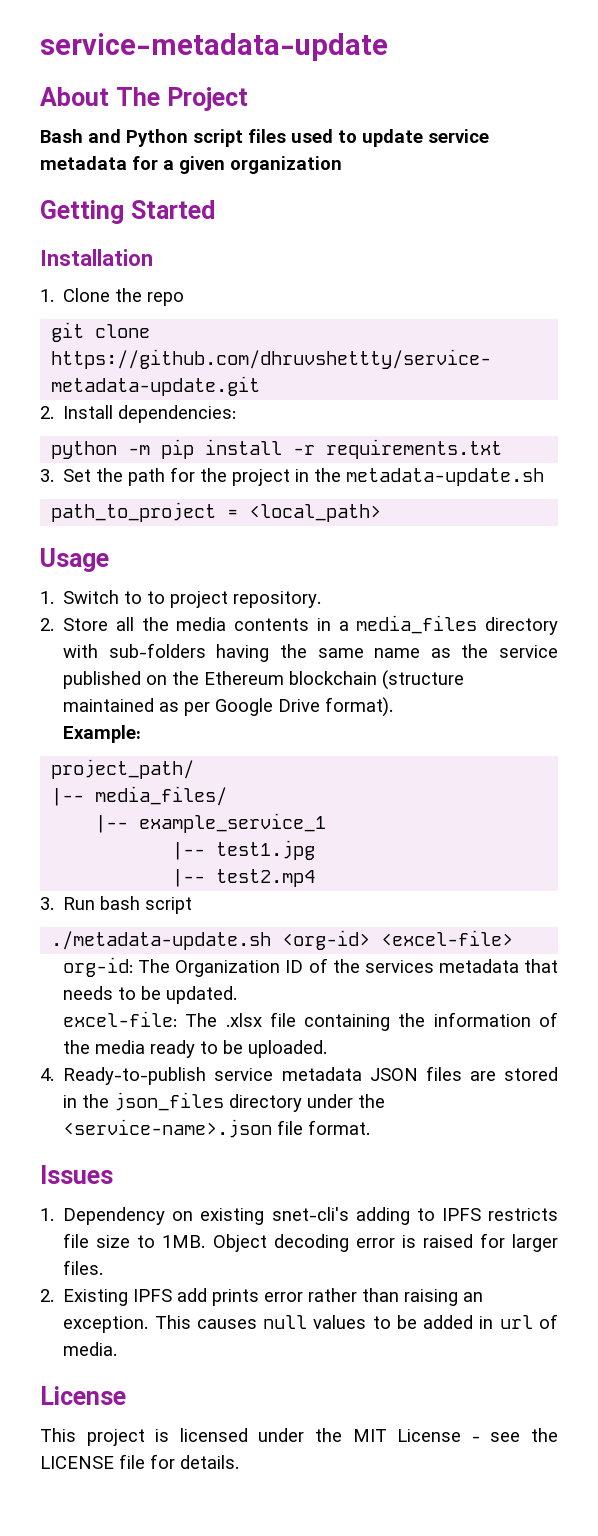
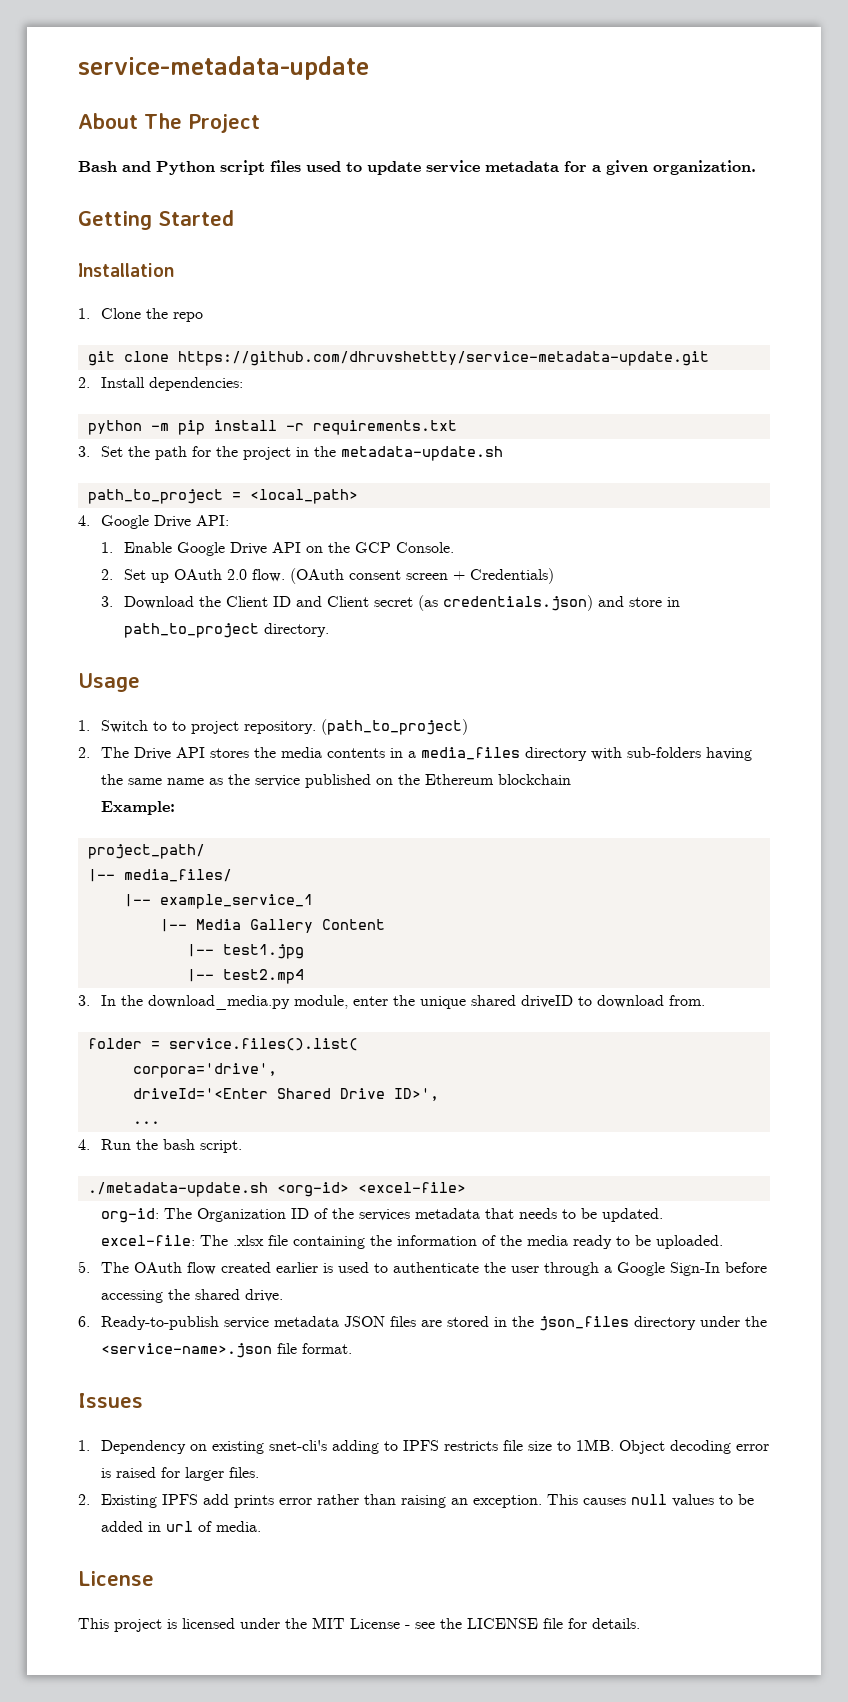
[230,156,342,174] organization -> [653,160,756,175] organization.
(382, 513) none -> [78,515,230,529] [101,542,455,556] [101,568,555,584] [101,595,681,611] [124,623,330,638] // 4. Google Drive API: // 1. Enable Google Drive API on the GCP Console. // 2. Set up OAuth 2.0 flow. (OAuth consent screen + Credentials) // 3. Download the Client ID and Client secret (as credentials.json) and store in path_to_project directory.
[40,617,134,631] // 2. Store all -> [321,719,469,735] [78,747,250,760] (path_to_project) // 2. The Drive API stores
[382,670,465,690] [63,697,394,717] (structure maintained as per Google Drive format). -> (572, 779) none
(327, 823) none -> [159,919,385,933] // |-- Media Gallery Content
[63,896,193,914] Run bash script -> [101,995,706,1010] [87,1038,358,1051] [132,1063,277,1078] [132,1088,439,1101] [132,1121,160,1124] [78,1139,243,1153] In the download_media.py module, enter the unique shared driveID to download from. // folder = service.files().list( // corpora='drive', // driveId='<Enter Shared Drive ID>', // ... // 4. Run the bash script.
[40,1068,54,1081] 4. -> [78,1261,768,1276] [101,1289,284,1303] [78,1316,90,1327] 5. The OAuth flow created earlier is used to authenticate the user through a Google Sign-In before accessing the shared drive. // 6.

